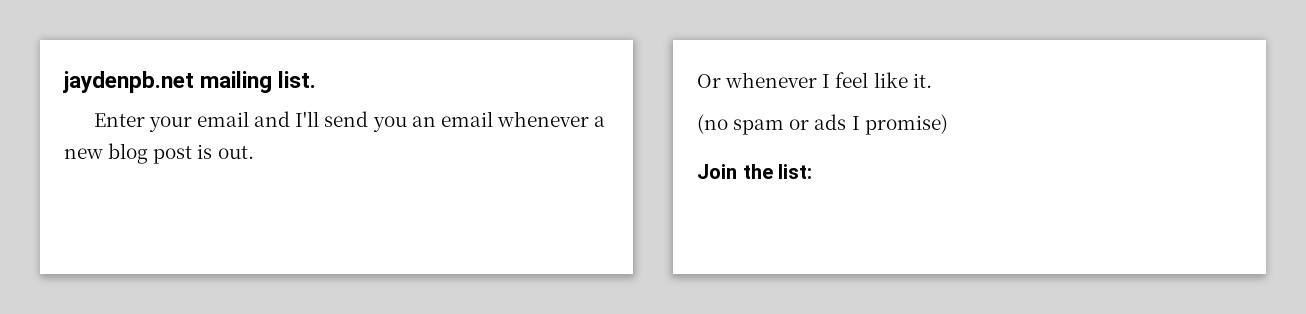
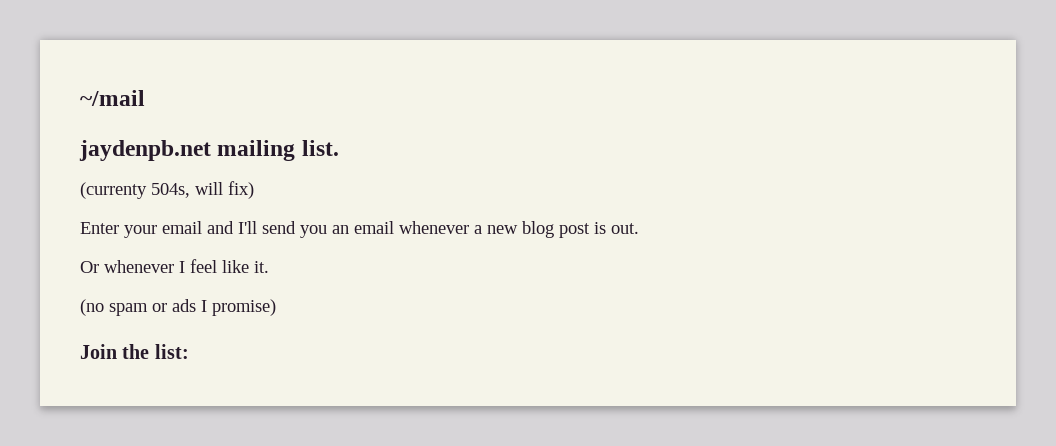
(63, 82) none -> [80,90,145,106] ~/mail //
(317, 79) none -> [80,181,254,199] // (currenty 504s, will fix)

